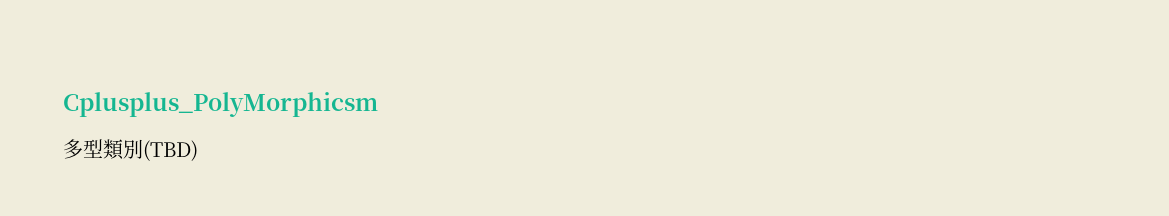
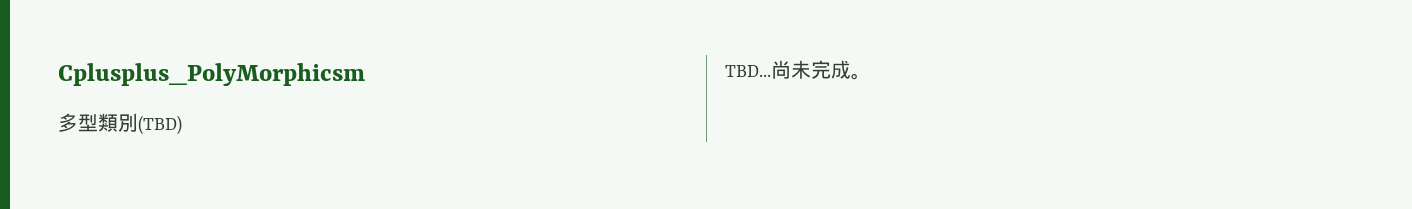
(198, 150) none -> [725,60,871,80] // TBD...尚未完成。

